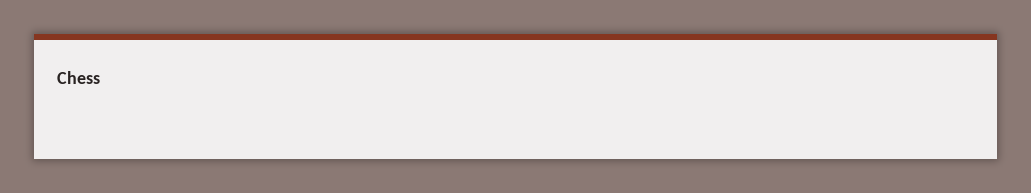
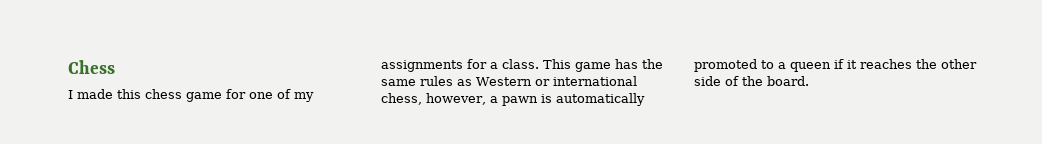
(100, 77) none -> [68,89,314,102] [381,59,663,72] [381,76,637,86] [381,93,645,106] [694,59,977,72] [694,76,809,86] // I made this chess game for one of my assignments for a class. This game has the same rules as Western or international chess, however, a pawn is automatically promoted to a queen if it reaches the other side of the board.

